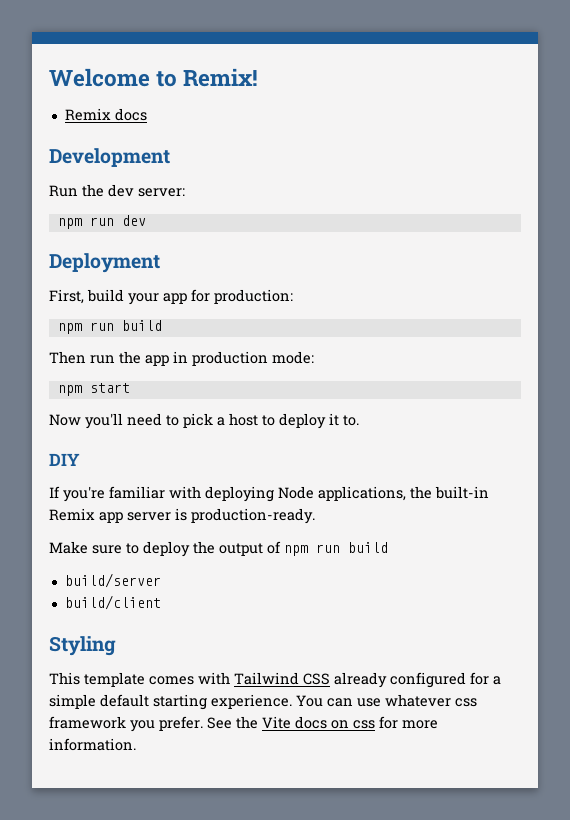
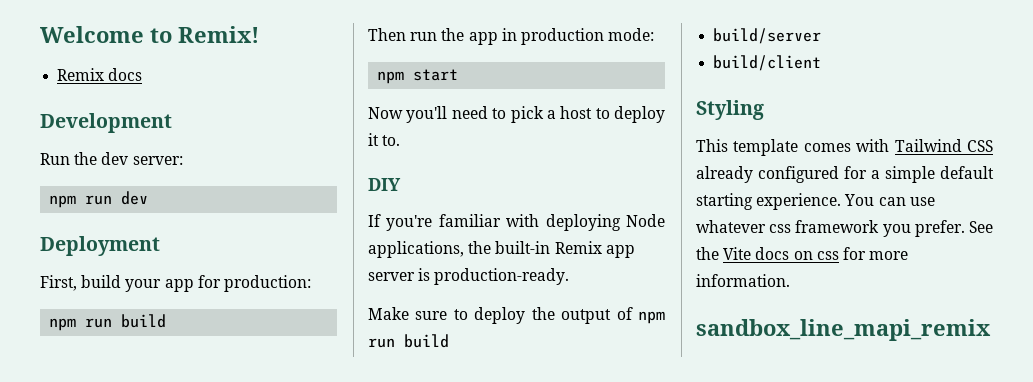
(136, 744) none -> [696,319,991,341] // sandbox_line_mapi_remix

